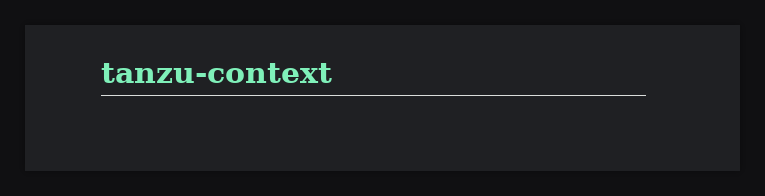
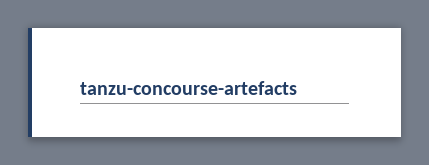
[101,63,332,83] tanzu-context -> [80,81,297,95] tanzu-concourse-artefacts

